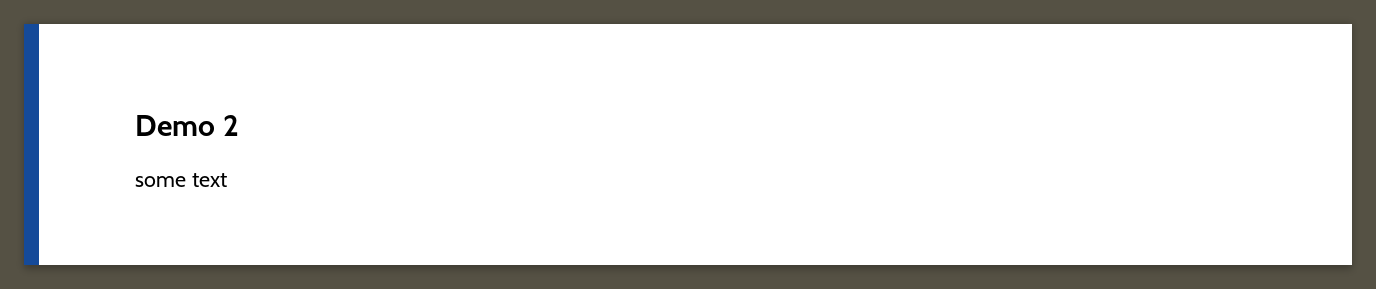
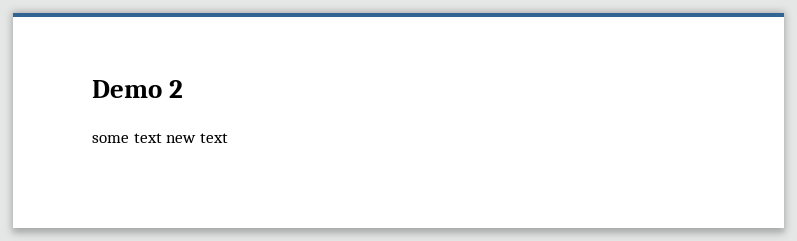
(227, 180) none -> [166,133,228,143] new text

